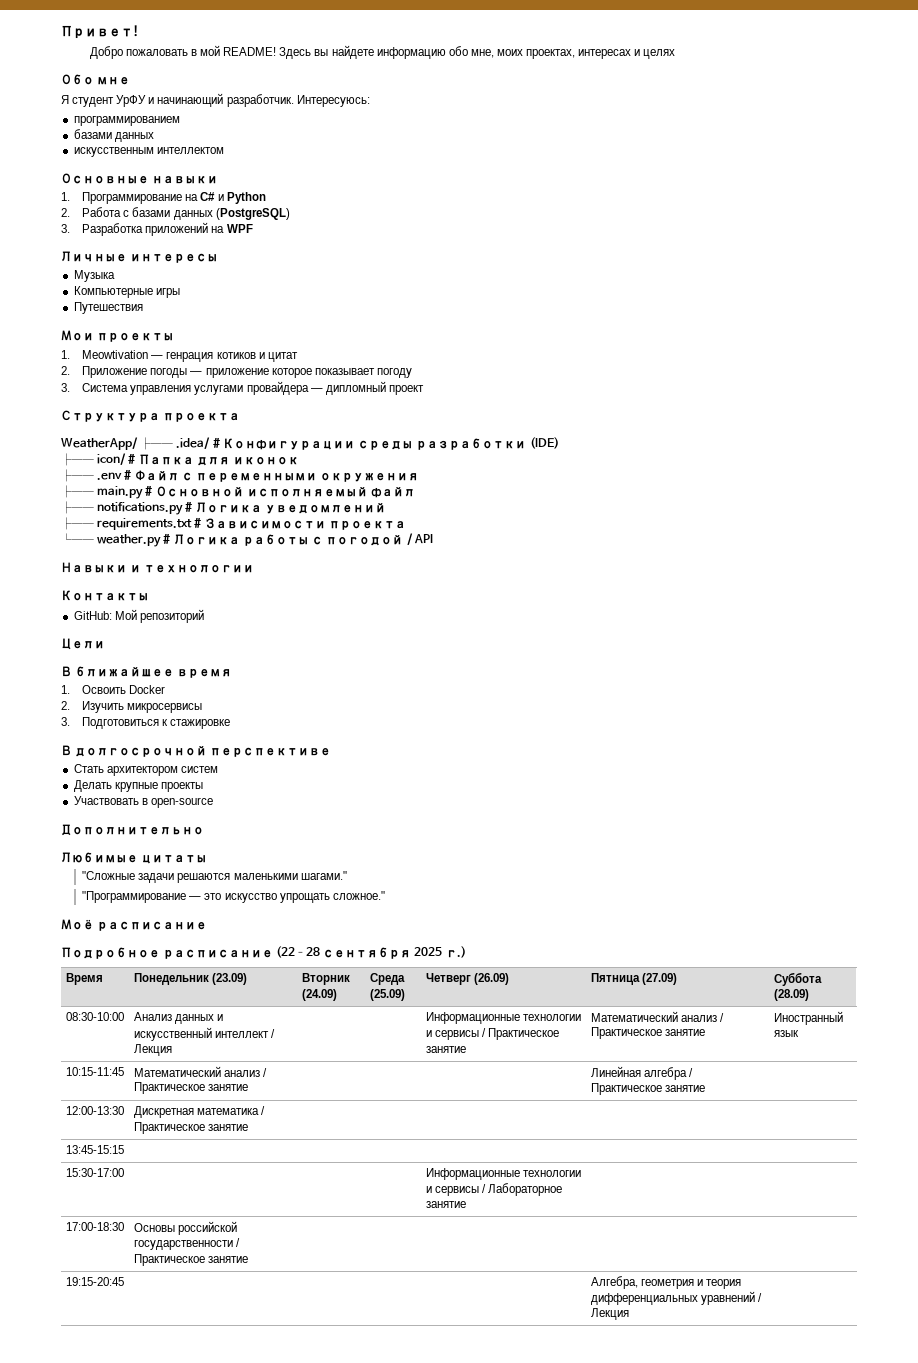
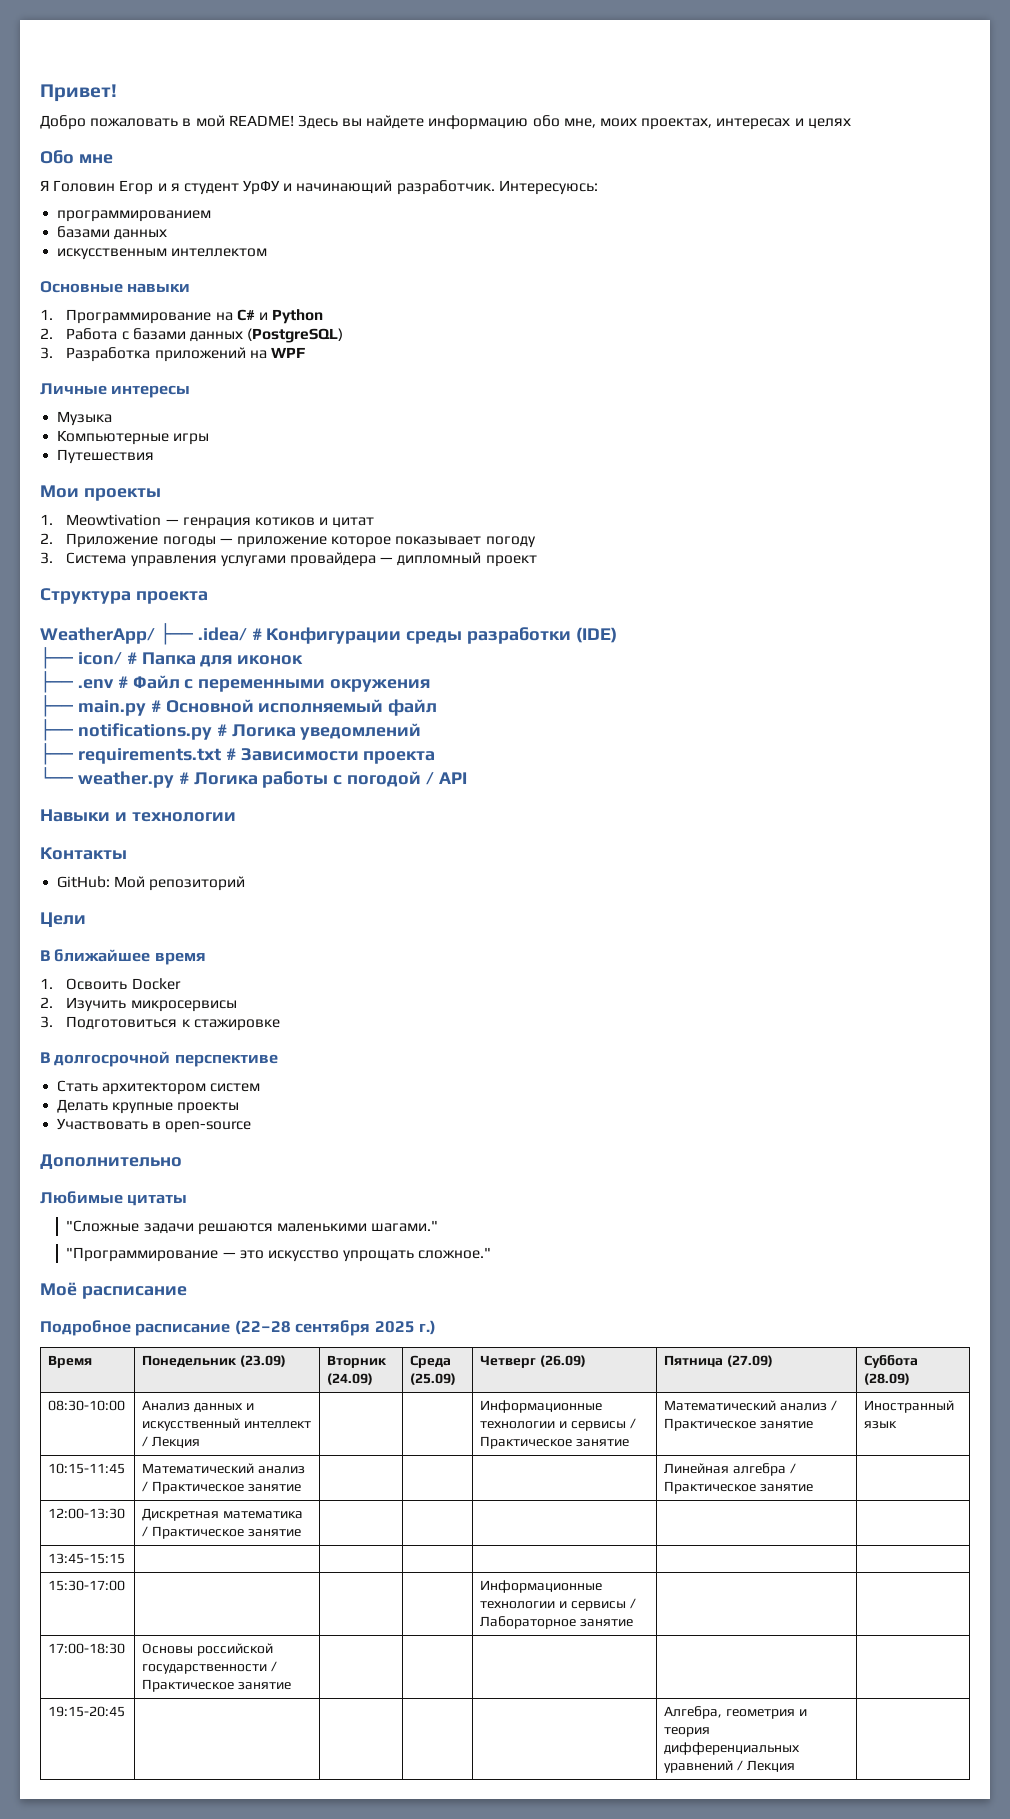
(69, 99) none -> [53,180,180,195] Головин Егор и я

